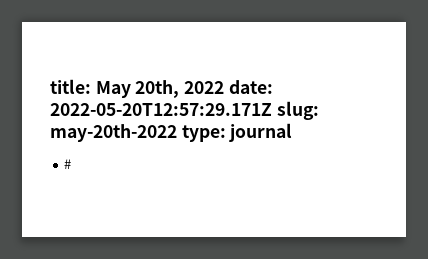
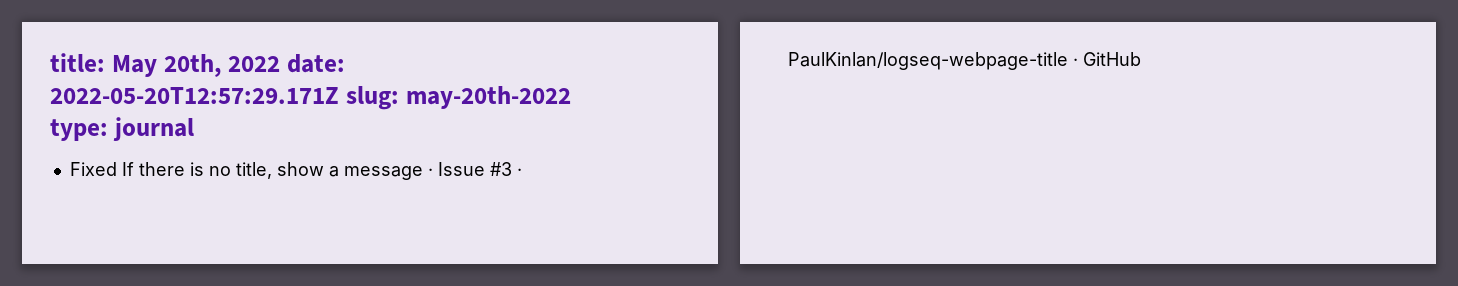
[64,159,72,169] # -> [69,162,522,180] [787,52,1141,70] Fixed If there is no title, show a message · Issue #3 · PaulKinlan/logseq-webpage-title · GitHub

